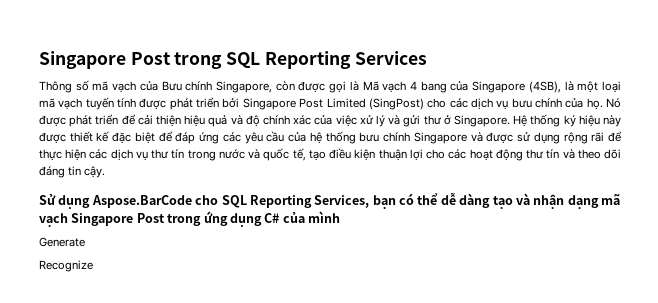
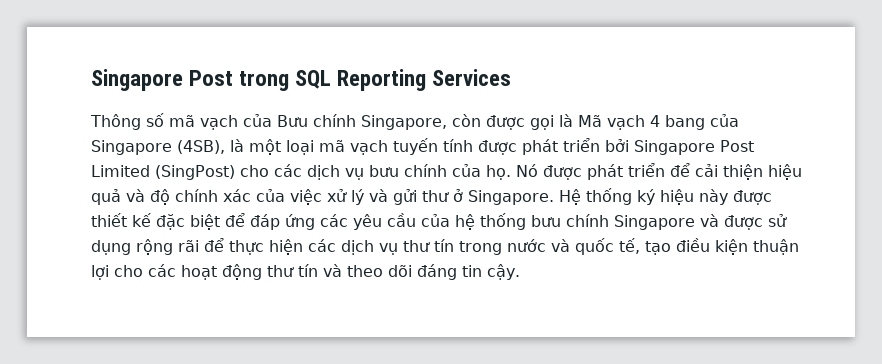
[39,193,620,209] [39,211,340,227] [39,237,85,247] [39,260,93,272] // Sử dụng Aspose.BarCode cho SQL Reporting Services, bạn có thể dễ dàng tạo và nhận dạng mã vạch Singapore Post trong ứng dụng C# của mình // Generate // Recognize -> (520, 272) none

